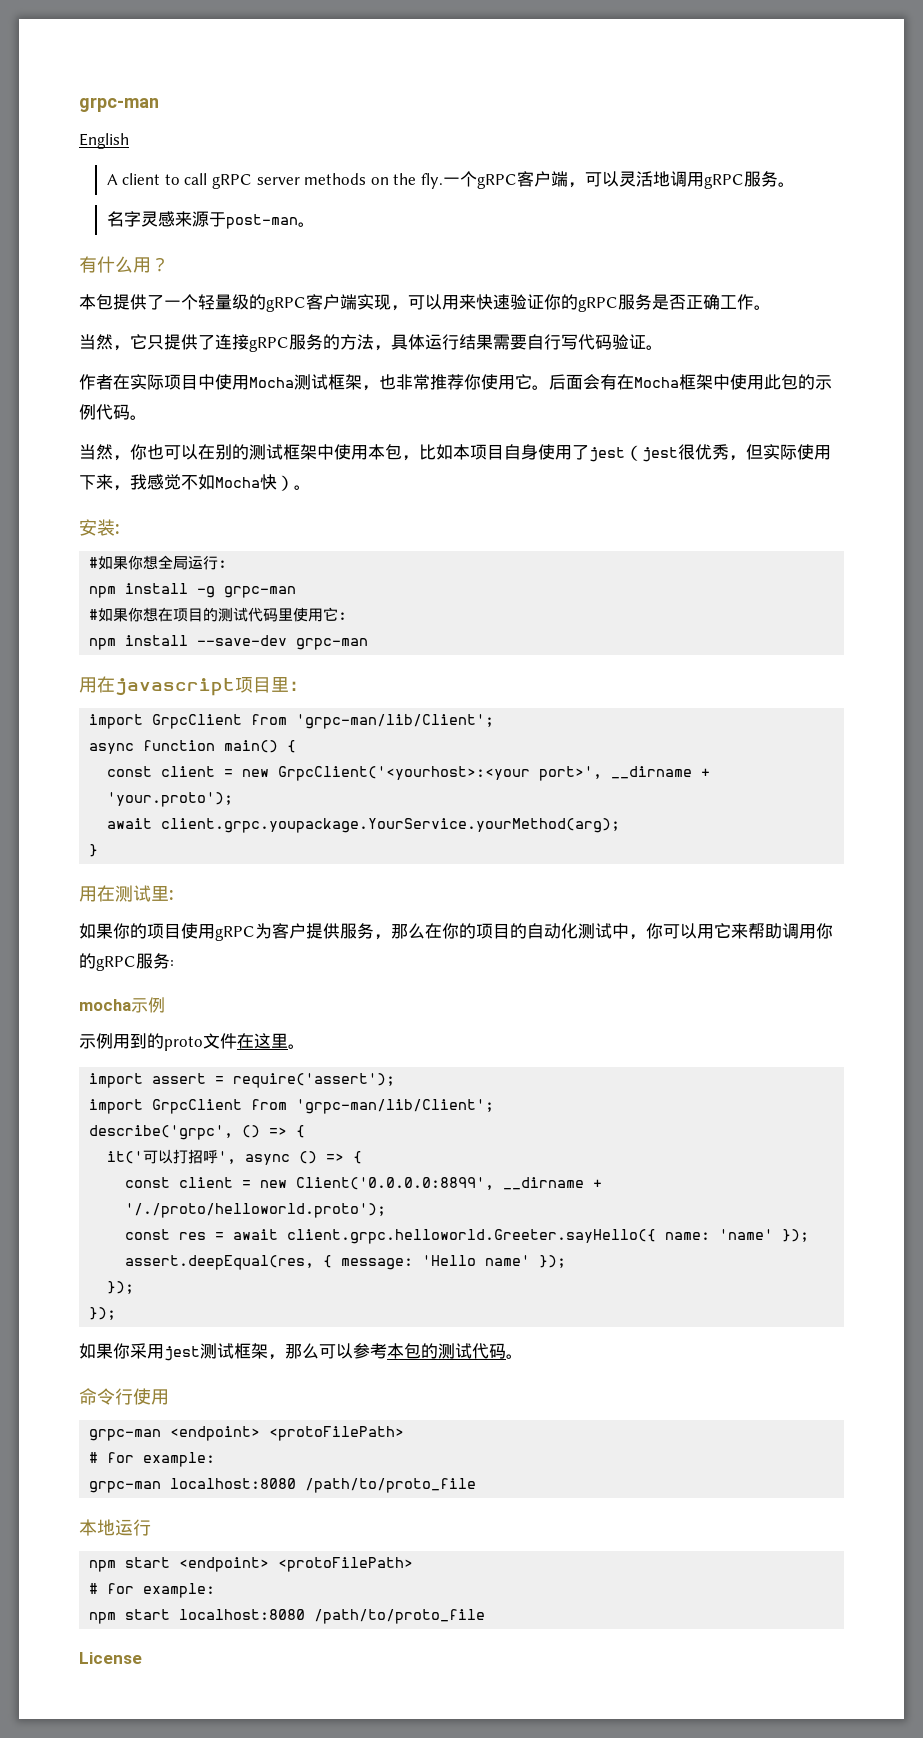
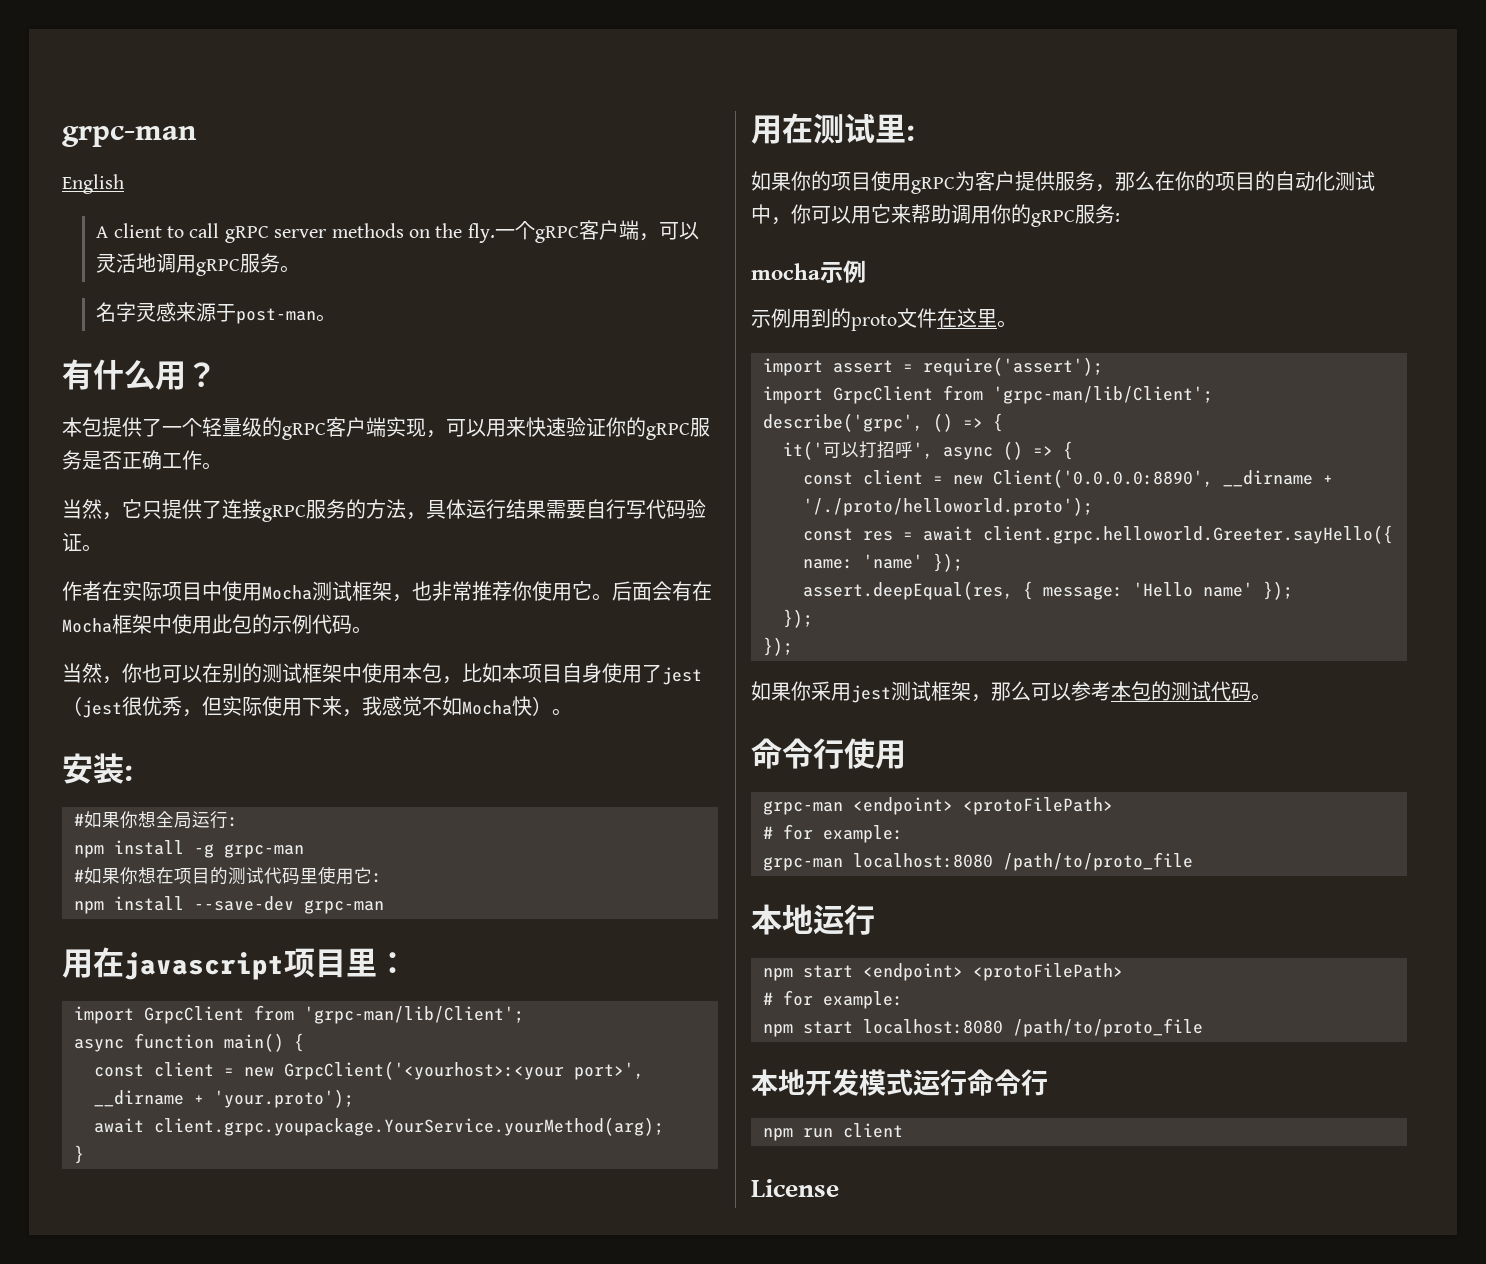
[296,1177,495,1190] Client('0.0.0.0:8899', -> [993,469,1213,488] Client('0.0.0.0:8890',
(486, 1616) none -> [751,1069,1048,1096] [763,1123,903,1141] // 本地开发模式运行命令行 // npm run client

